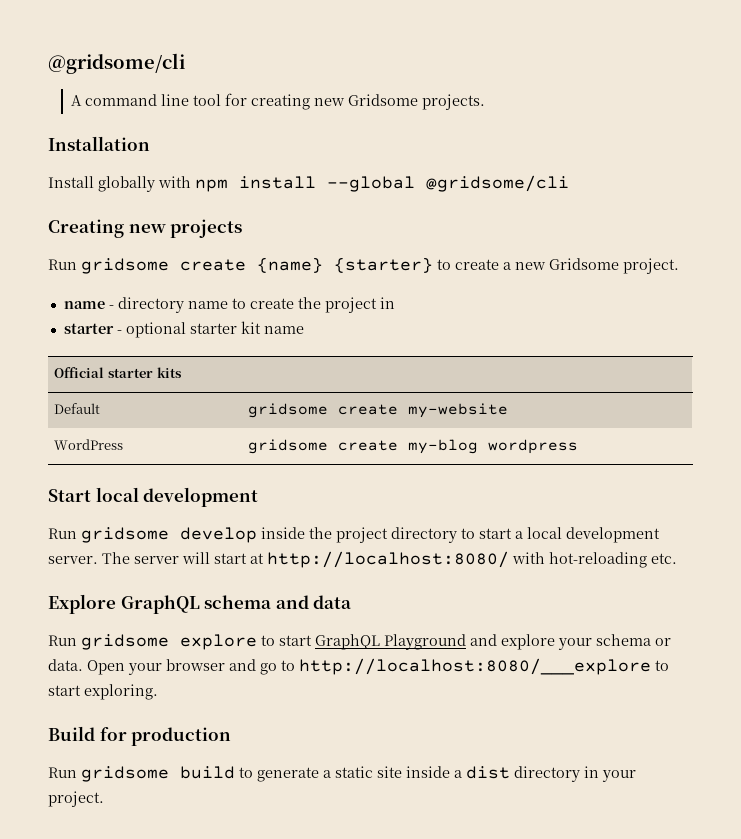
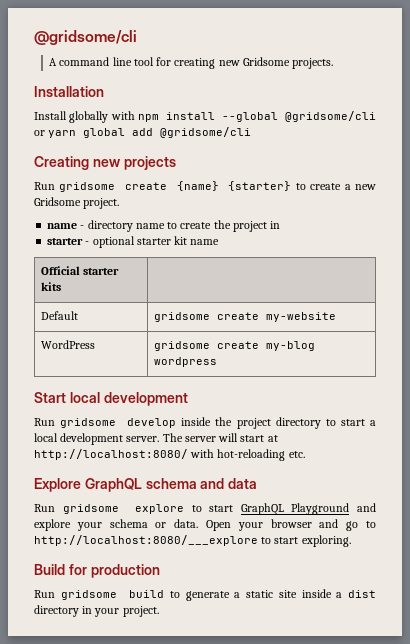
(569, 183) none -> [34,127,252,138] or yarn global add @gridsome/cli

